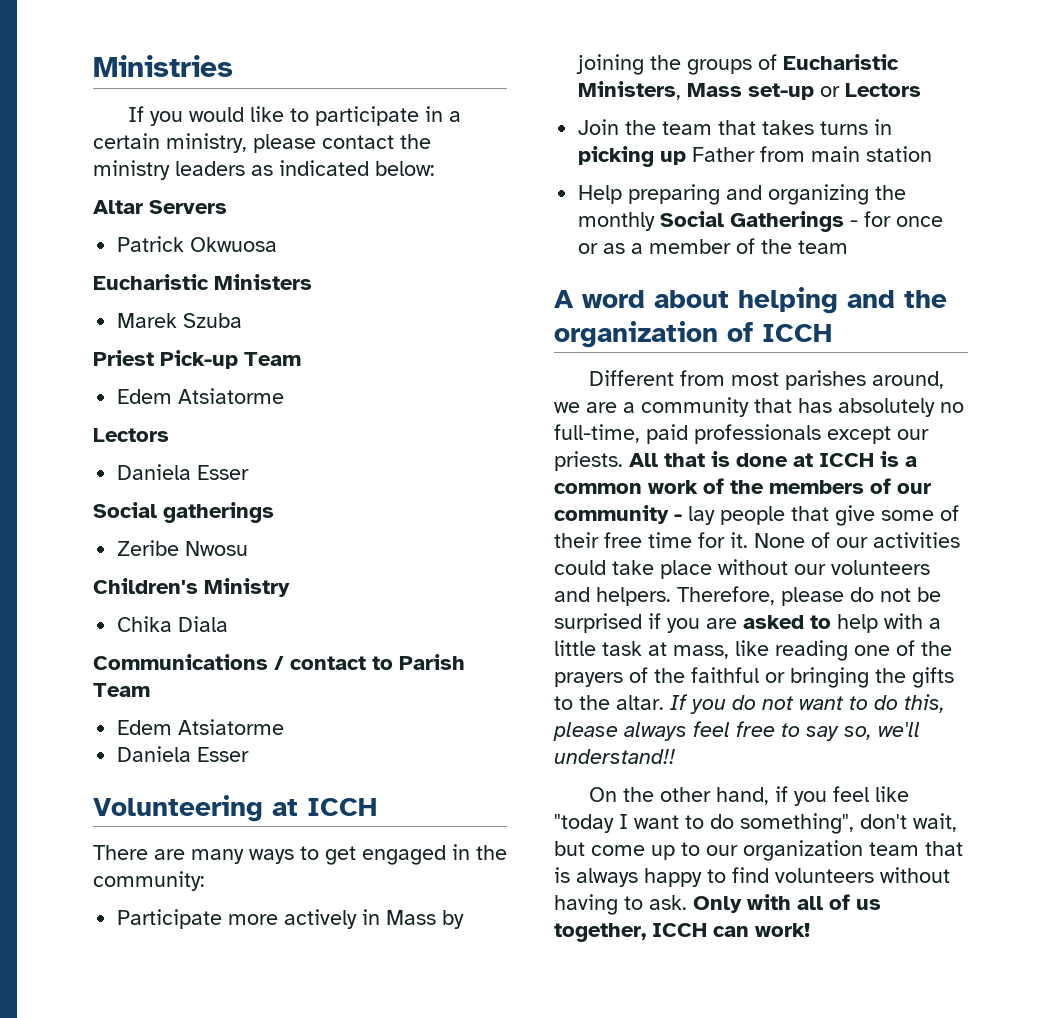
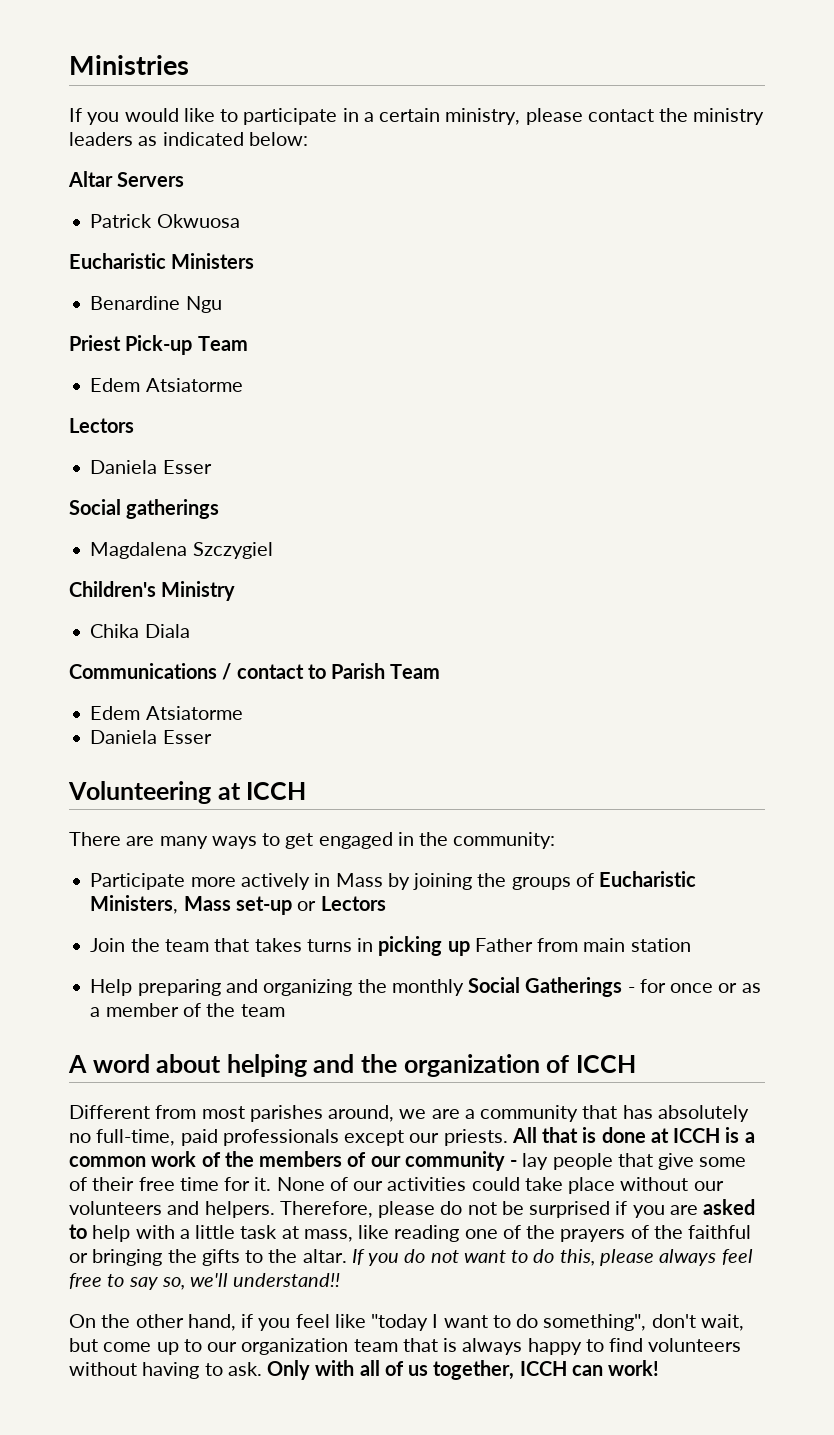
[117,313,243,328] Marek Szuba -> [90,296,222,313] Benardine Ngu
[117,540,249,556] Zeribe Nwosu -> [90,542,273,559] Magdalena Szczygiel

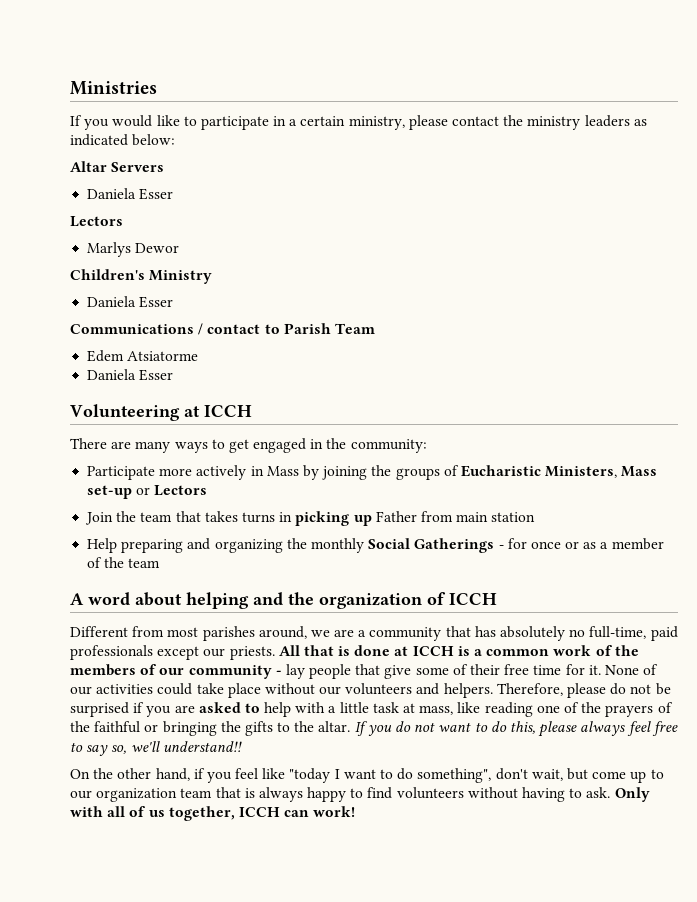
[90,214,240,228] [69,253,255,269] [90,296,222,313] [69,335,248,355] [90,378,243,392] [69,418,134,433] [90,460,212,474] [69,499,220,519] [90,542,273,559] Patrick Okwuosa // Eucharistic Ministers // Benardine Ngu // Priest Pick-up Team // Edem Atsiatorme // Lectors // Daniela Esser // Social gatherings // Magdalena Szczygiel -> [87,188,174,200] [70,216,123,227] [87,242,180,257] Daniela Esser // Lectors // Marlys Dewor
[90,624,190,638] Chika Diala -> [87,296,174,308] Daniela Esser

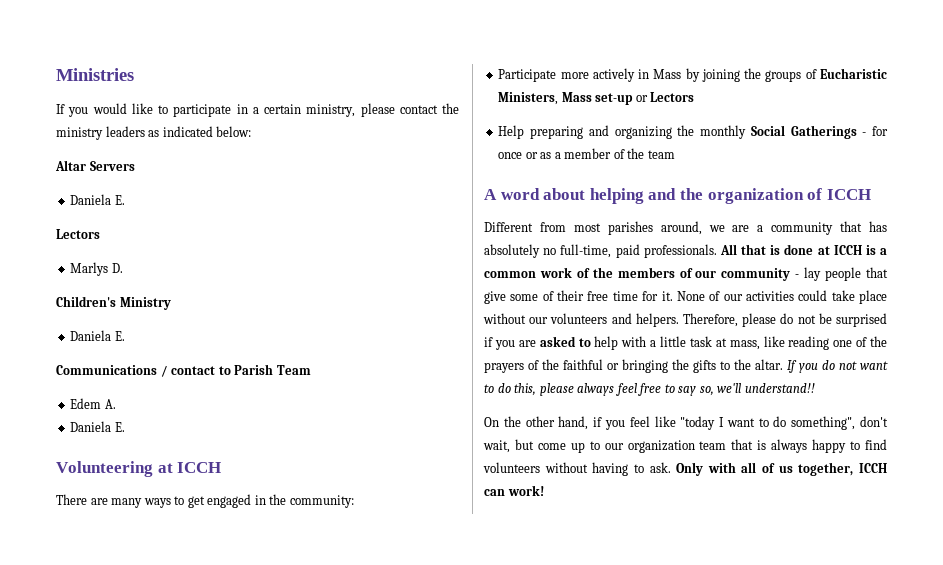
[139,188,174,200] Esser -> [114,195,125,205] E.
[135,243,180,253] Dewor -> [111,263,123,273] D.
[139,296,174,308] Esser -> [114,331,125,341] E.
[127,351,199,361] [87,369,174,381] Atsiatorme // Daniela Esser -> [104,399,116,409] [70,421,125,432] A. // Daniela E.
[85,511,536,526] // Join the team that takes turns in picking up Father from main station -> (695, 97) none
[70,645,275,660] professionals except our priests. -> [643,244,717,258] professionals.

